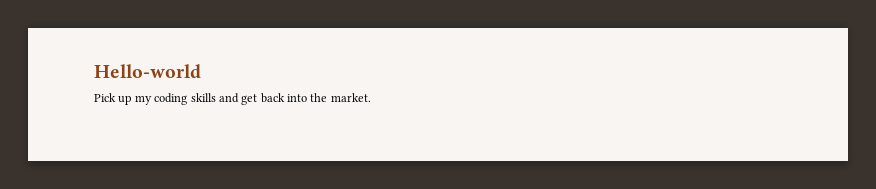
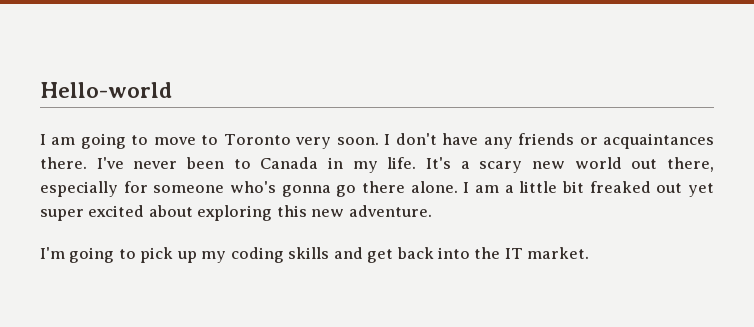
[94,93,116,102] Pick -> [40,133,715,149] [40,157,715,173] [40,181,714,197] [40,205,432,221] [40,247,174,263] I am going to move to Toronto very soon. I don't have any friends or acquaintances there. I've never been to Canada in my life. It's a scary new world out there, especially for someone who's gonna go there alone. I am a little bit freaked out yet super excited about exploring this new adventure. // I'm going to pick
(328, 97) none -> [504,248,523,259] IT

